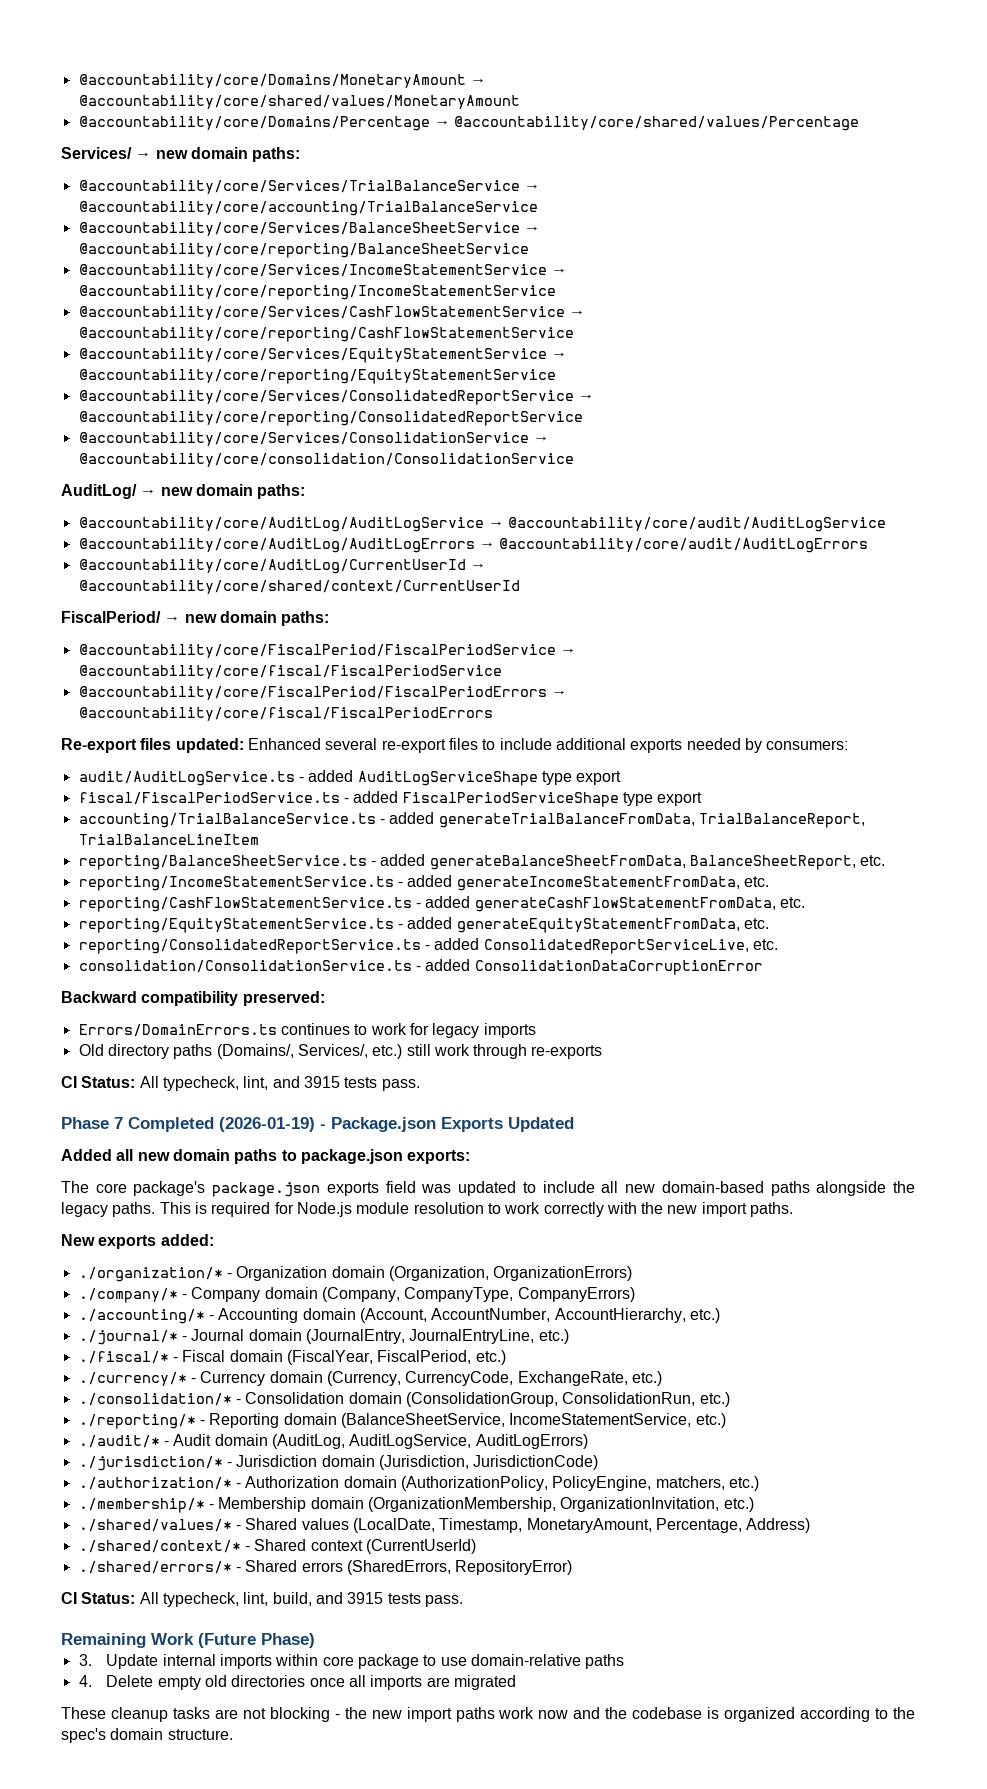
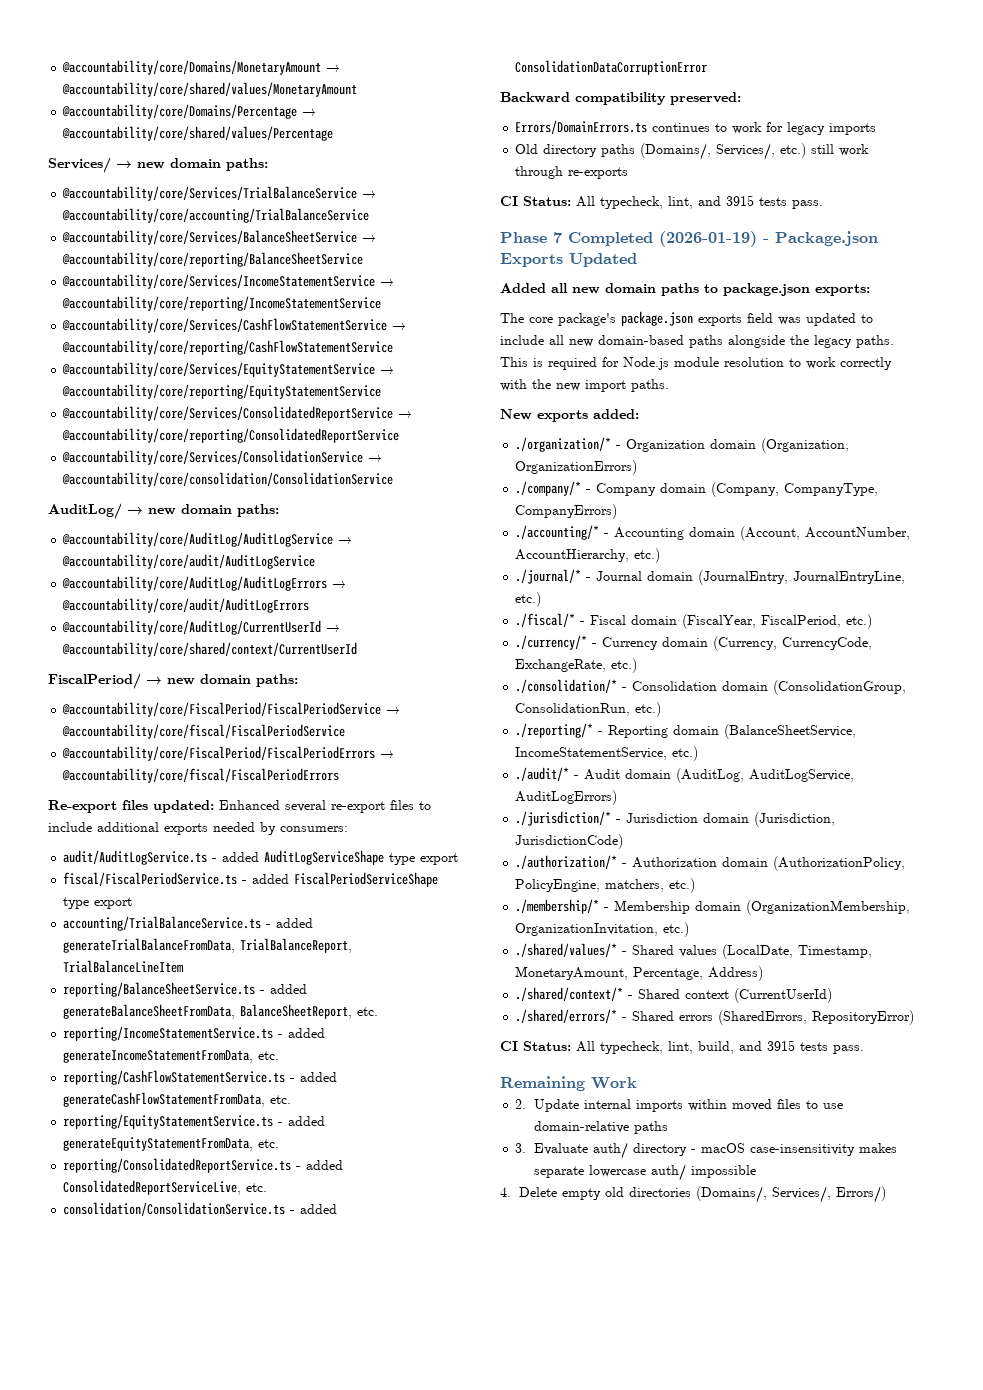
[198,1633,315,1648] [78,1654,92,1666] (Future Phase) // 3. -> [515,1099,527,1109] // 2.
[322,1654,419,1669] core package -> [732,1099,802,1111] moved files
[78,1675,516,1690] [61,1707,916,1722] [61,1728,233,1743] 4. Delete empty old directories once all imports are migrated // These cleanup tasks are not blocking - the new import paths work now and the codebase is organized according to the spec's domain structure. -> [515,1142,898,1159] [534,1164,757,1181] [500,1186,886,1203] 3. Evaluate auth/ directory - macOS case-insensitivity makes separate lowercase auth/ impossible // 4. Delete empty old directories (Domains/, Services/, Errors/)

